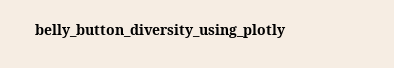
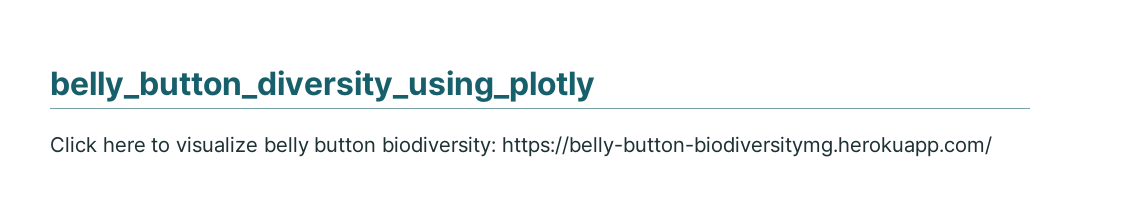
(286, 31) none -> [50,136,992,157] // Click here to visualize belly button biodiversity: https://belly-button-biodiversitymg.herokuapp.com/

